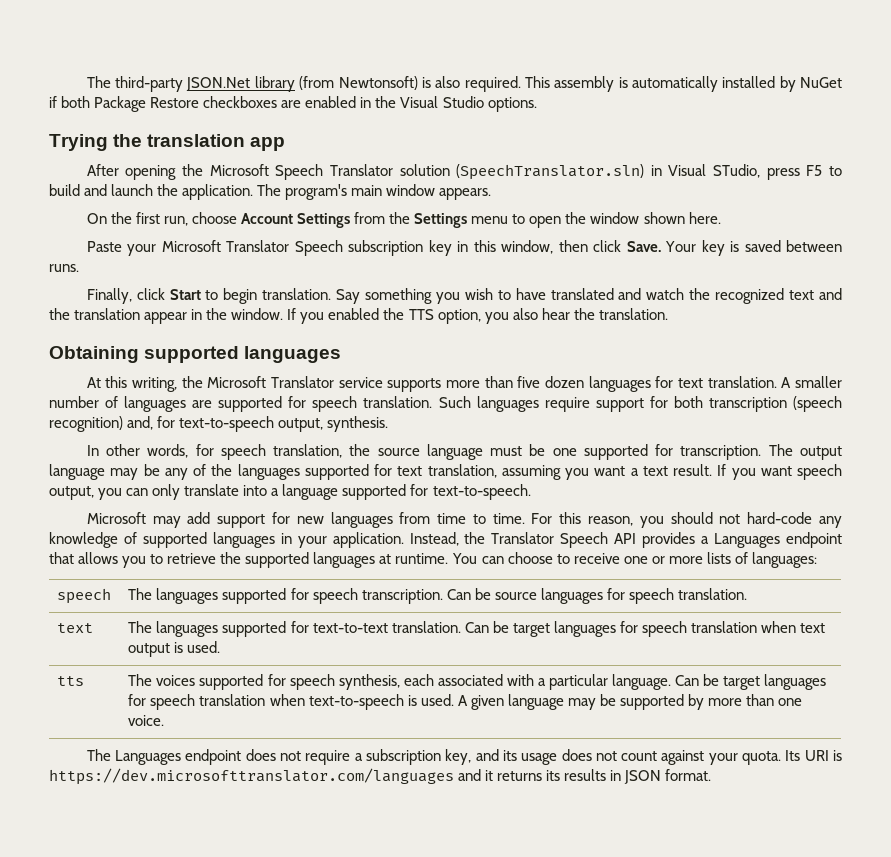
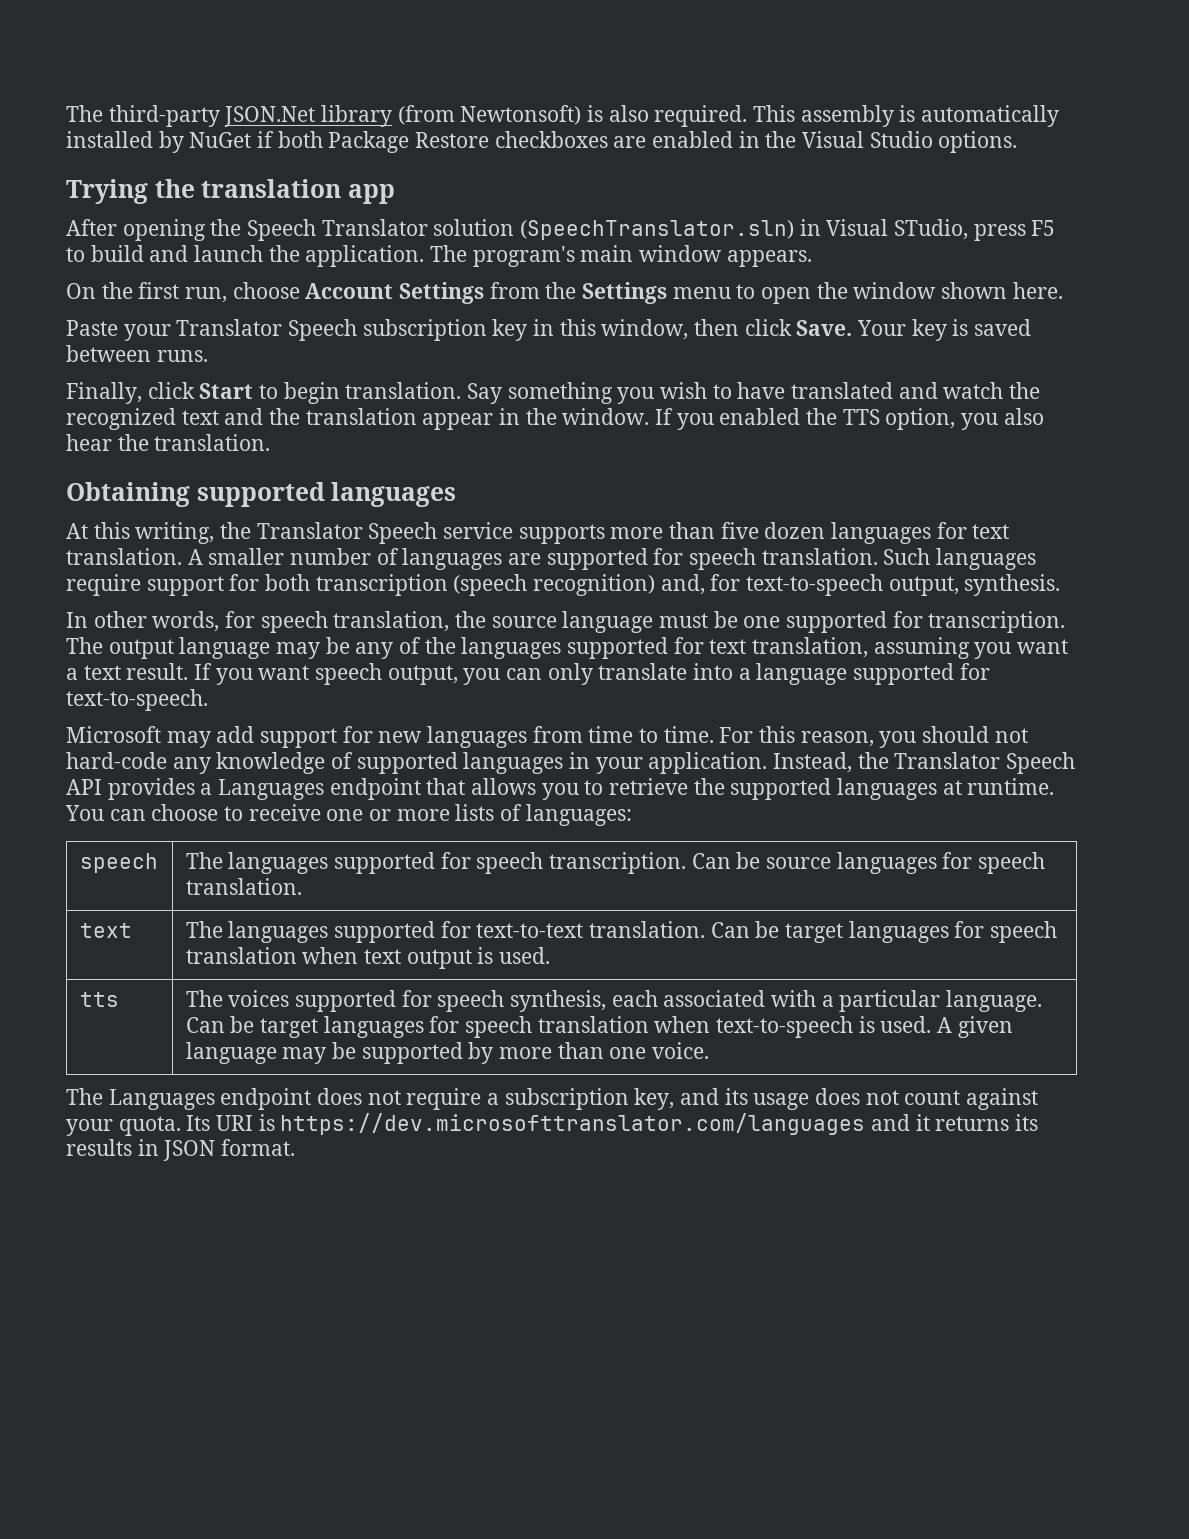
[209,164,269,176] Microsoft -> (242, 227) none
[161,240,221,252] Microsoft -> (171, 332) none
[207,376,335,388] Microsoft Translator -> [256,522,438,544] Translator Speech

